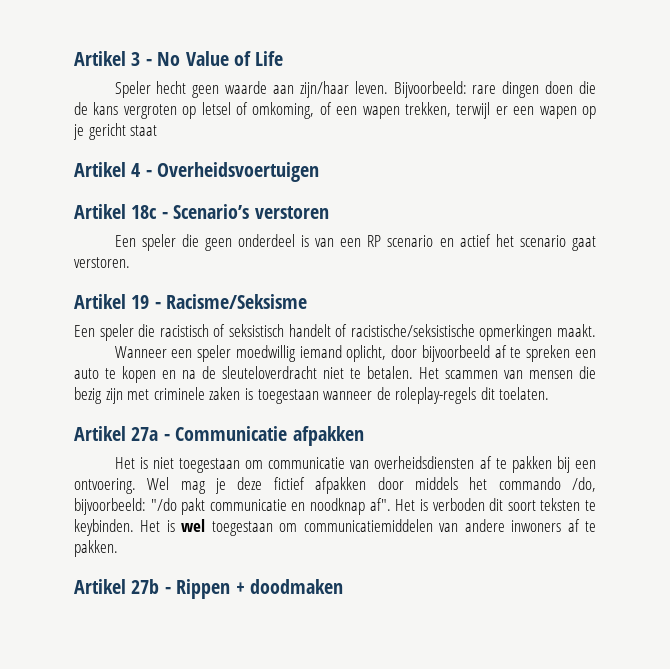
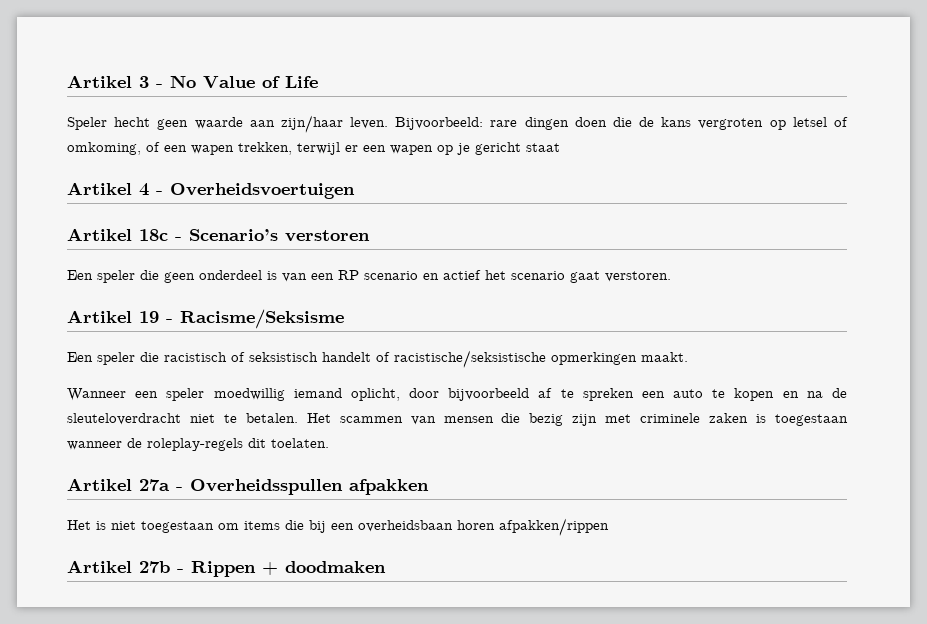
[175,426,288,441] Communicatie -> [190,479,343,495] Overheidsspullen
[268,456,596,473] [74,477,597,494] [74,498,596,515] [74,519,596,536] [74,540,118,557] communicatie van overheidsdiensten af te pakken bij een ontvoering. Wel mag je deze fictief afpakken door middels het commando /do, bijvoorbeeld: "/do pakt communicatie en noodknap af". Het is verboden dit soort teksten te keybinden. Het is wel toegestaan om communicatiemiddelen van andere inwoners af te pakken. -> [244,518,609,536] items die bij een overheidsbaan horen afpakken/rippen

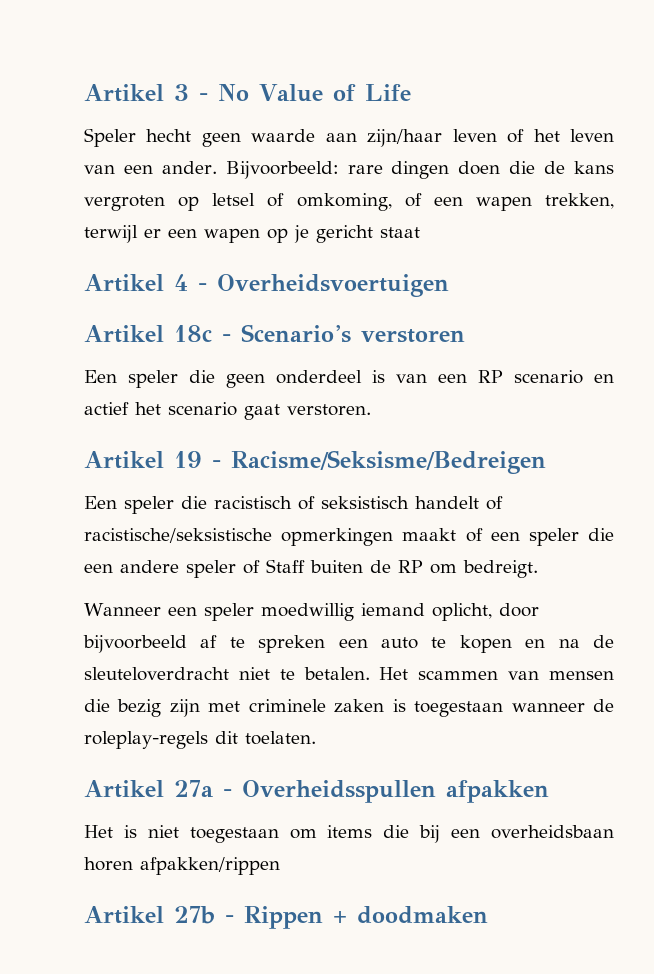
[350,117,389,129] leven. -> [452,129,615,143] [84,161,217,174] leven of het leven van een ander.
[180,309,344,329] Racisme/Seksisme -> [231,450,546,474] Racisme/Seksisme/Bedreigen
[641,352,688,362] maakt. -> [402,528,614,546] [84,559,538,578] maakt of een speler die een andere speler of Staff buiten de RP om bedreigt.

